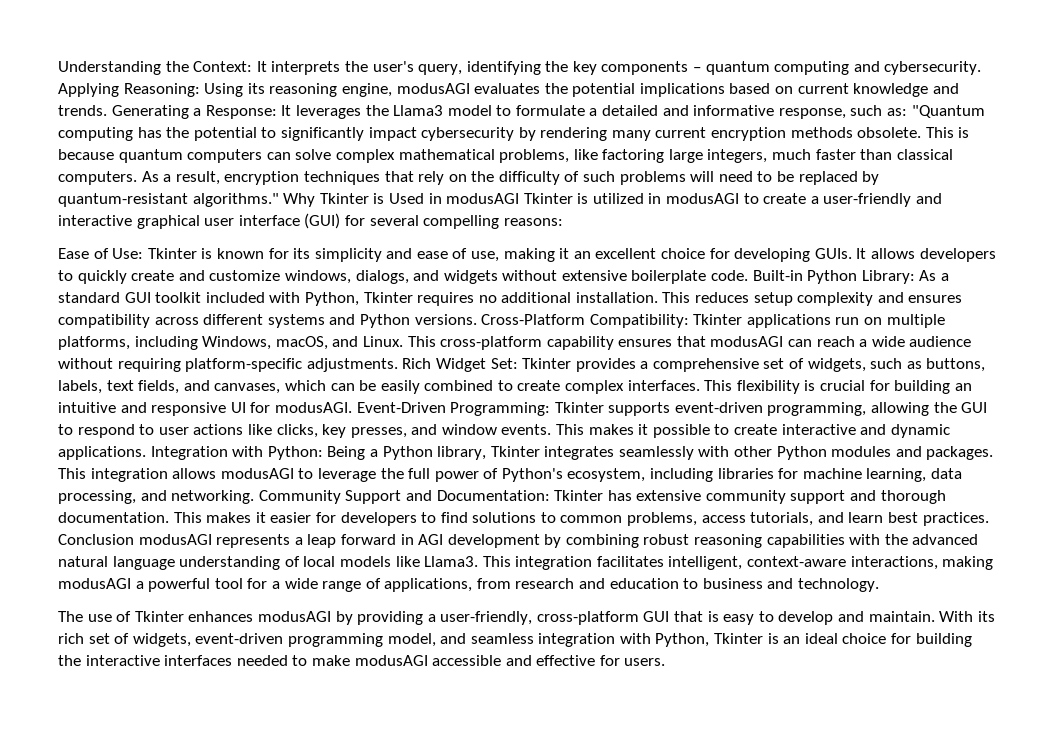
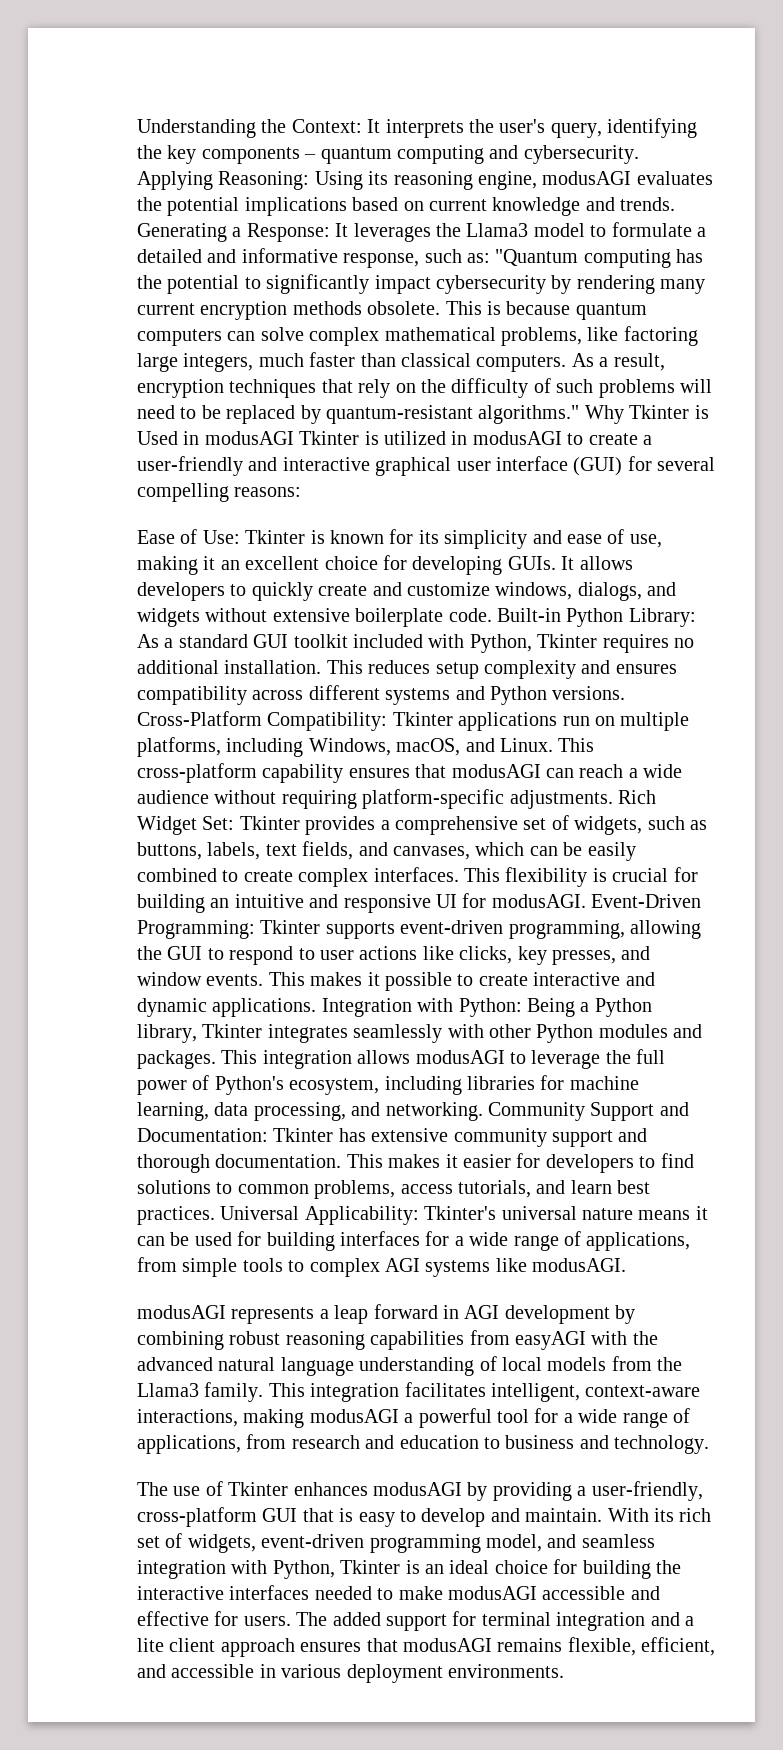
[58,534,134,545] Conclusion -> [220,1206,708,1225] [137,1231,691,1251] [137,1257,627,1277] Universal Applicability: Tkinter's universal nature means it can be used for building interfaces for a wide range of applications, from simple tools to complex AGI systems like modusAGI. //
(845, 541) none -> [469,1330,586,1350] from easyAGI
[395,556,479,567] like Llama3. -> [611,1356,683,1371] [137,1382,264,1402] from the Llama3 family.
(666, 662) none -> [296,1611,694,1631] [137,1637,716,1657] [137,1664,564,1683] The added support for terminal integration and a lite client approach ensures that modusAGI remains flexible, efficient, and accessible in various deployment environments.

